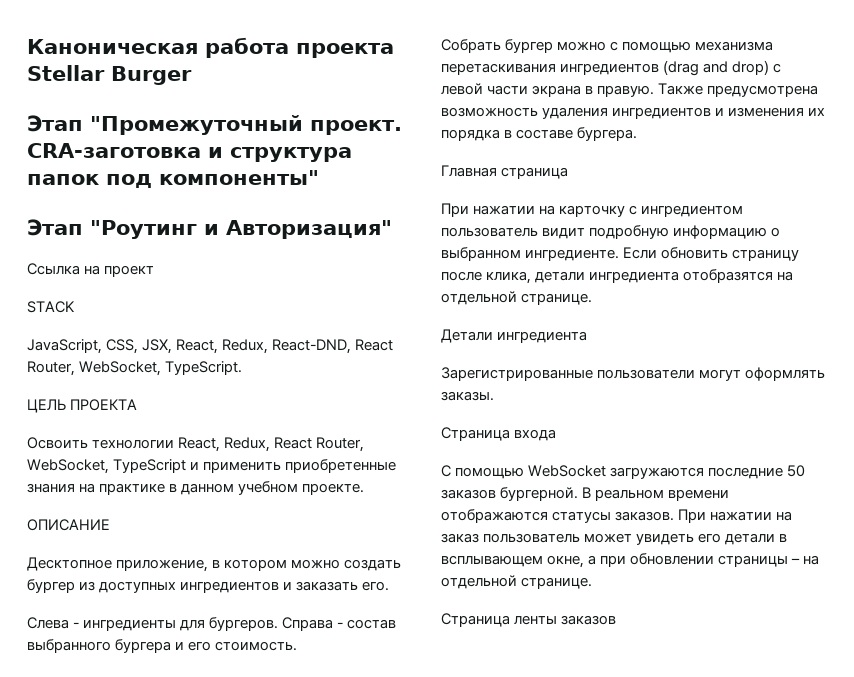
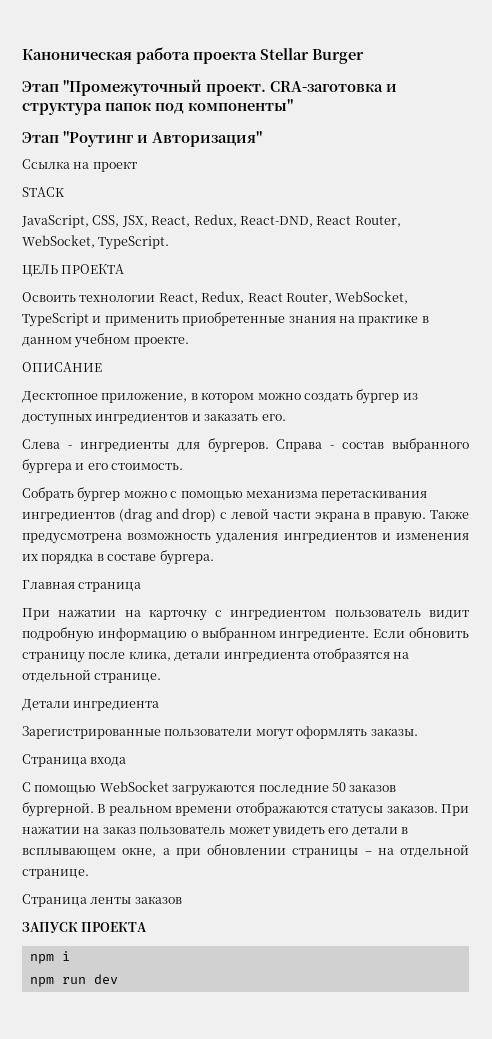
(617, 620) none -> [22,922,148,933] [29,951,70,964] [29,974,118,987] // ЗАПУСК ПРОЕКТА // npm i // npm run dev

